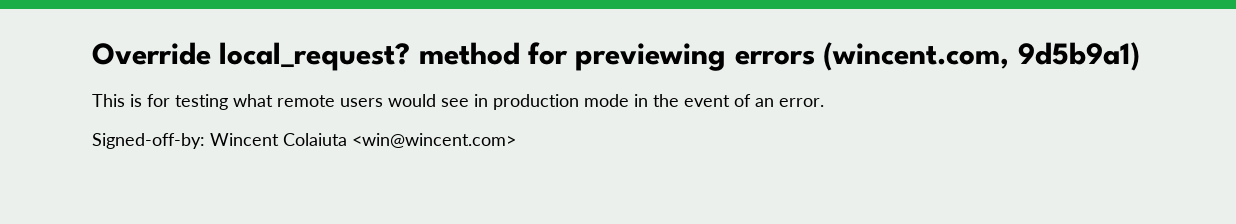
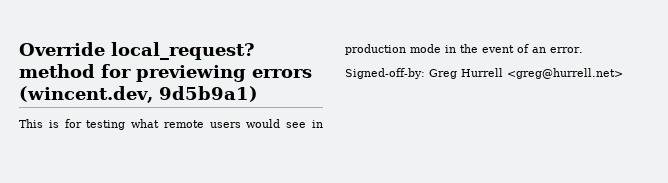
[823,42,1010,71] (wincent.com, -> [19,86,153,103] (wincent.dev,
[210,133,516,148] Wincent Colaiuta <win@wincent.com> -> [429,68,623,79] Greg Hurrell <greg@hurrell.net>

